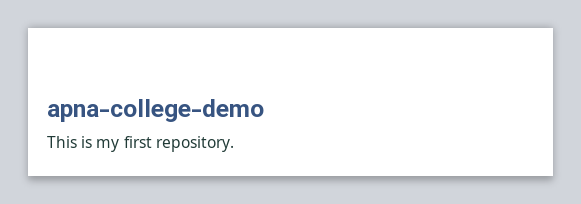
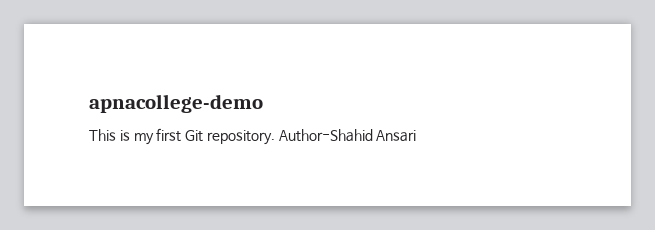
[47,99,264,122] apna-college-demo -> [89,94,263,113] apnacollege-demo
[155,136,234,152] repository. -> [185,129,417,145] Git repository. Author-Shahid Ansari

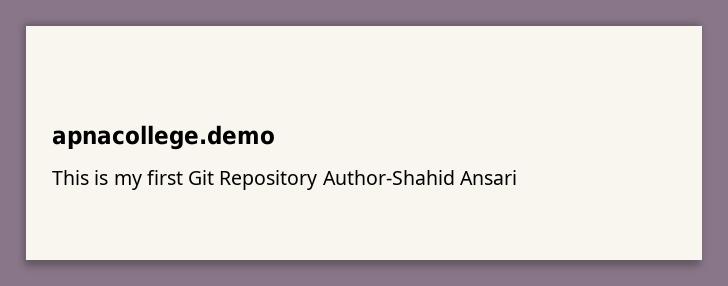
[89,94,263,113] apnacollege-demo -> [52,125,275,150] apnacollege.demo
[206,130,275,145] repository. -> [219,170,318,190] Repository

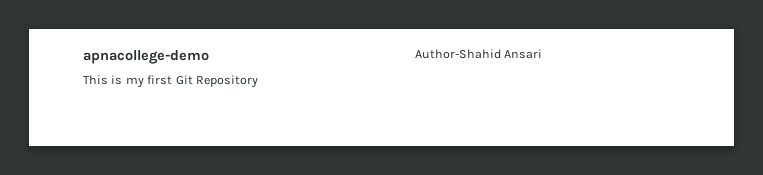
[52,125,275,150] apnacollege.demo -> [83,50,209,64] apnacollege-demo
(318, 180) none -> (258, 81) //

